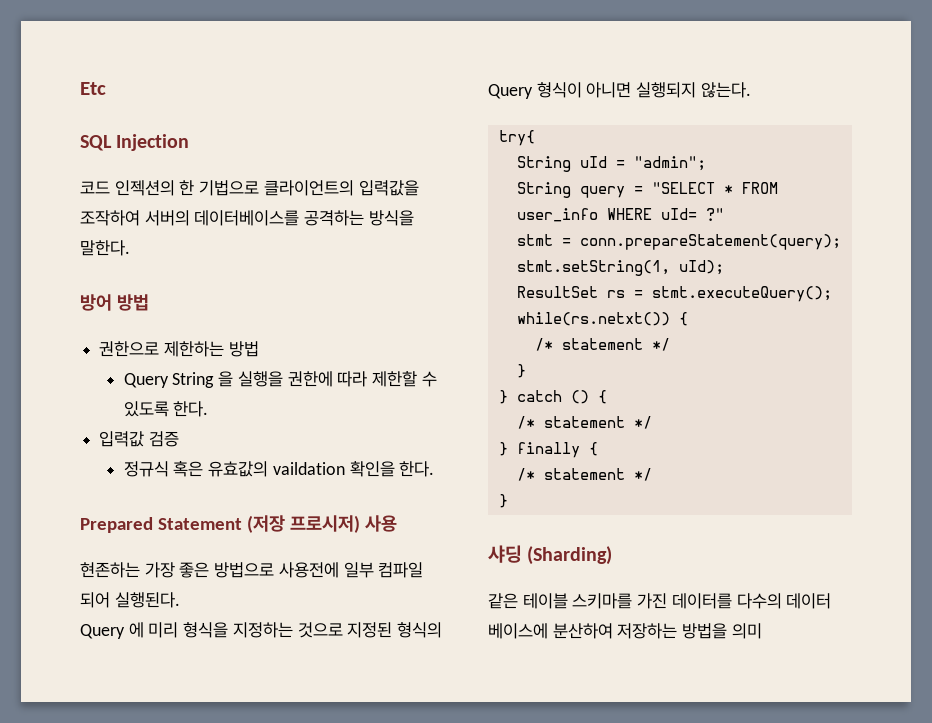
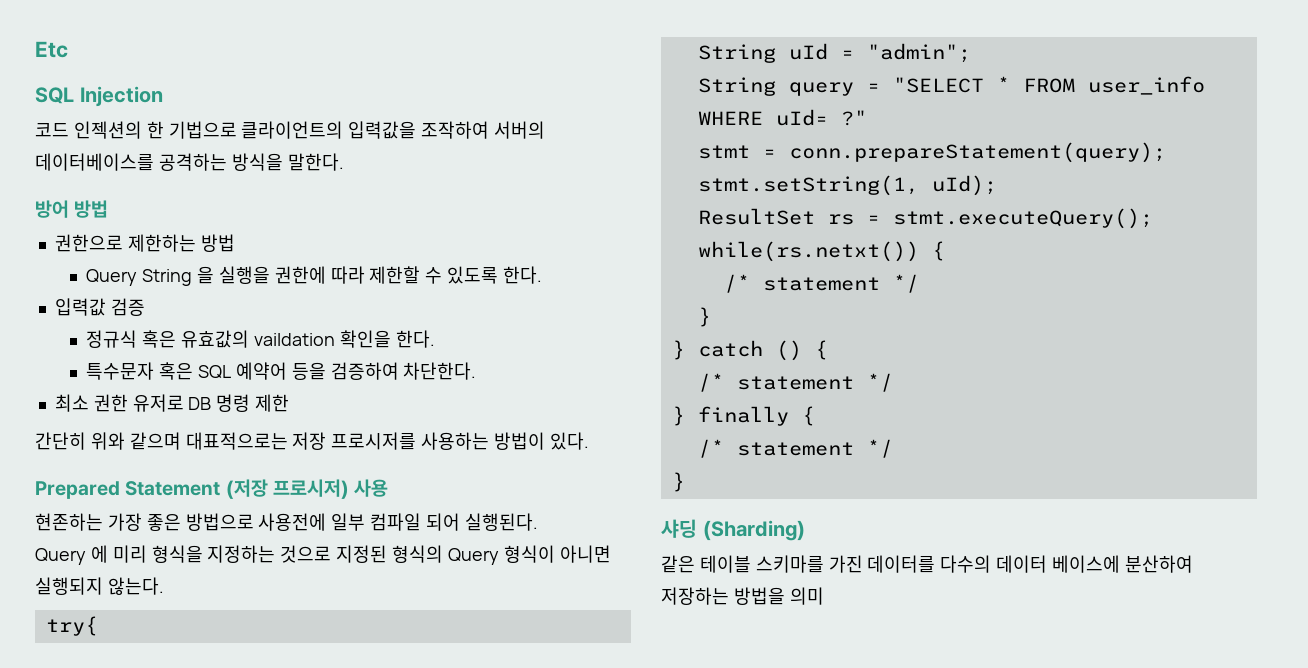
(435, 469) none -> [86,362,477,380] [54,394,290,412] [35,432,589,450] // 특수문자 혹은 SQL 예약어 등을 검증하여 차단한다. // 최소 권한 유저로 DB 명령 제한 // 간단히 위와 같으며 대표적으로는 저장 프로시저를 사용하는 방법이 있다.

